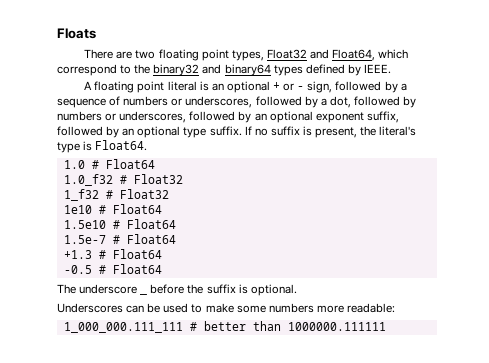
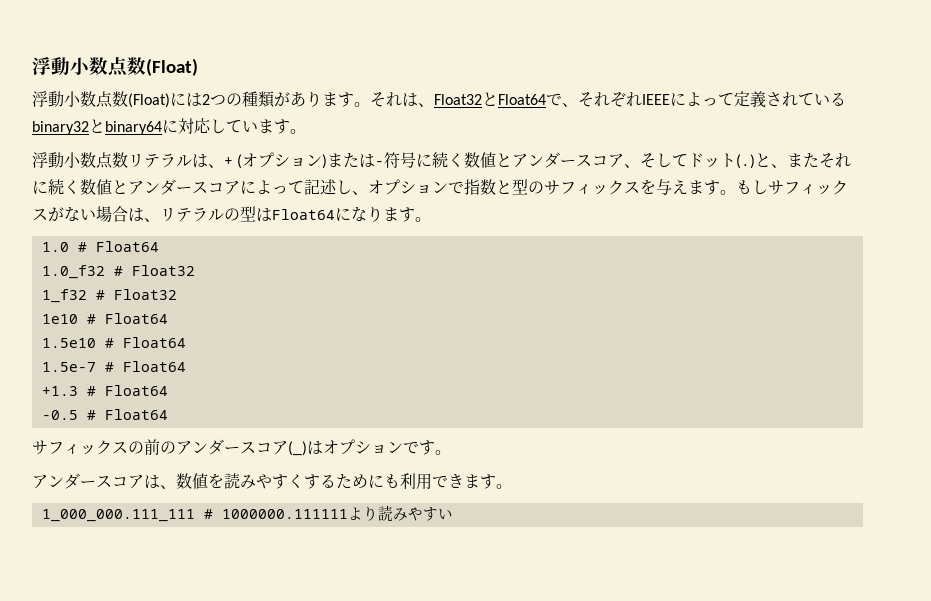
[57,28,96,39] [84,49,409,61] [57,64,391,76] [84,81,407,93] [57,96,417,108] [57,111,399,123] [57,126,417,138] [57,140,148,153] Floats // There are two floating point types, Float32 and Float64, which correspond to the binary32 and binary64 types defined by IEEE. // A floating point literal is an optional + or - sign, followed by a sequence of numbers or underscores, followed by a dot, followed by numbers or underscores, followed by an optional exponent suffix, followed by an optional type suffix. If no suffix is present, the literal's type is Float64. -> [32,57,198,77] [32,91,846,108] [32,118,306,135] [32,152,852,169] [32,179,848,195] [32,206,431,222] 浮動小数点数(Float) // 浮動小数点数(Float)には2つの種類があります。それは、Float32とFloat64で、それぞれIEEEによって定義されているbinary32とbinary64に対応しています。 // 浮動小数点数リテラルは、+ (オプション)または-符号に続く数値とアンダースコア、そしてドット(.)と、またそれに続く数値とアンダースコアによって記述し、オプションで指数と型のサフィックスを与えます。もしサフィックスがない場合は、リテラルの型はFloat64になります。
[57,284,297,296] [57,303,395,313] [63,321,386,333] The underscore _ before the suffix is optional. // Underscores can be used to make some numbers more readable: // 1_000_000.111_111 # better than 1000000.111111 -> [32,439,451,456] [32,473,512,490] [41,505,453,522] サフィックスの前のアンダースコア(_)はオプションです。 // アンダースコアは、数値を読みやすくするためにも利用できます。 // 1_000_000.111_111 # 1000000.111111より読みやすい

